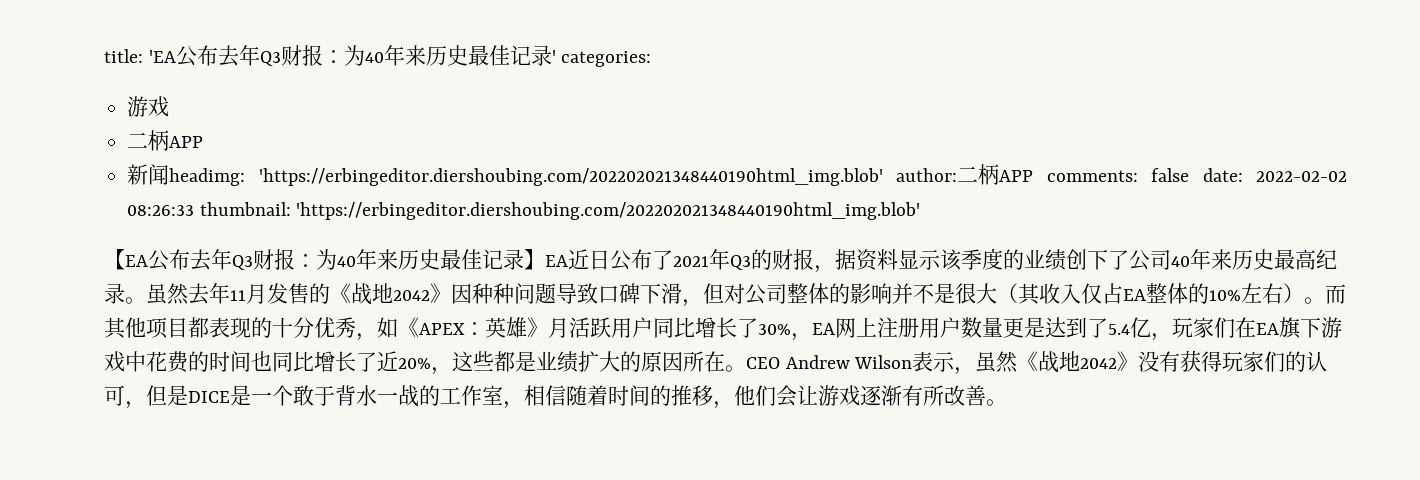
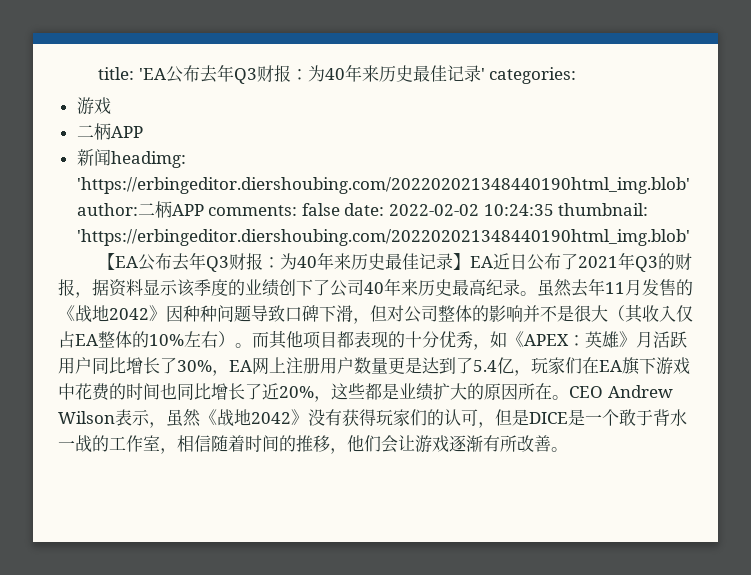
[127,205,195,216] 08:26:33 -> [483,204,554,216] 10:24:35

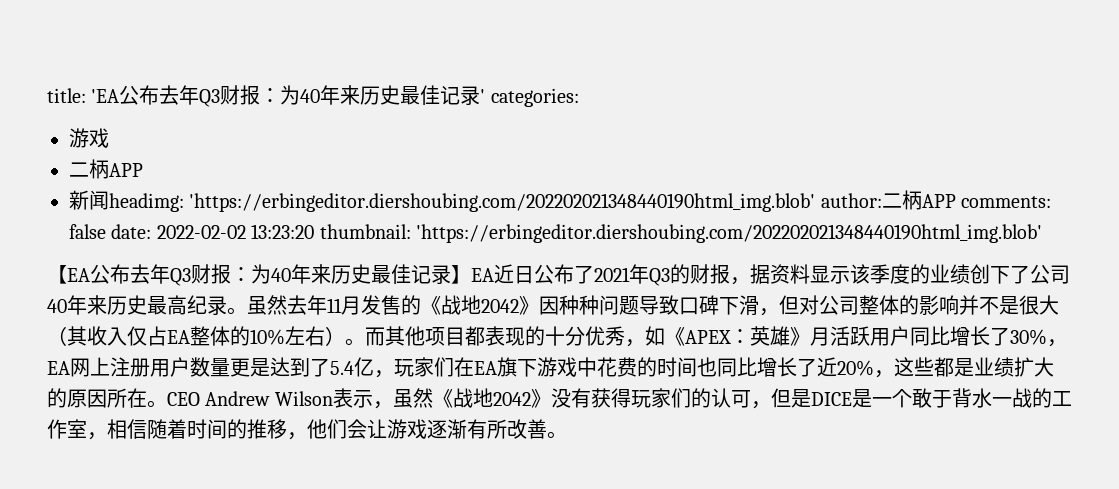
[483,204,554,216] 10:24:35 -> [251,224,315,239] 13:23:20

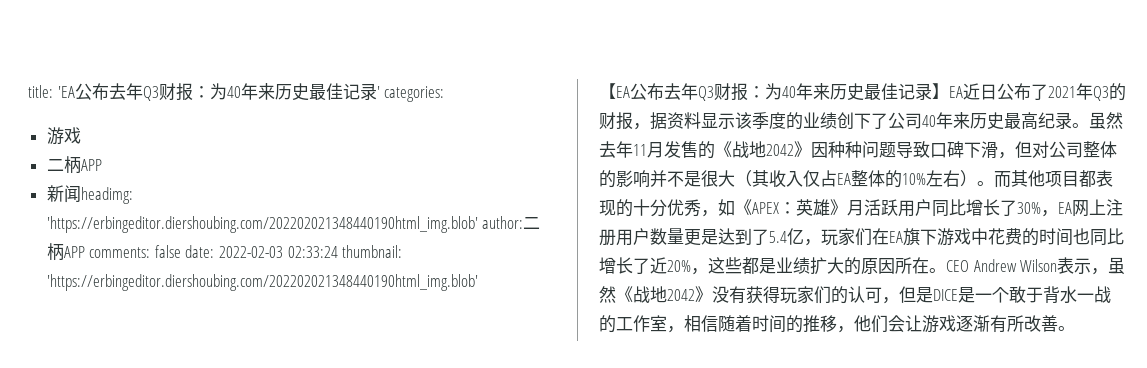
[156,224,315,239] 2022-02-02 13:23:20 -> [219,246,338,258] 2022-02-03 02:33:24

